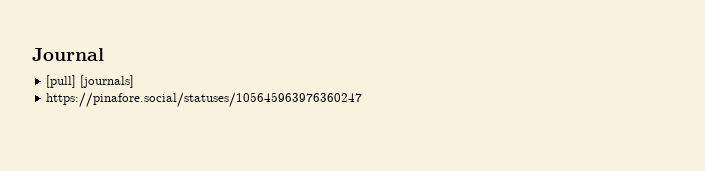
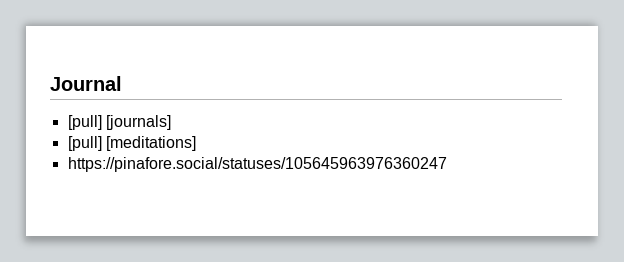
(135, 81) none -> [67,136,196,151] // [pull] [meditations]

